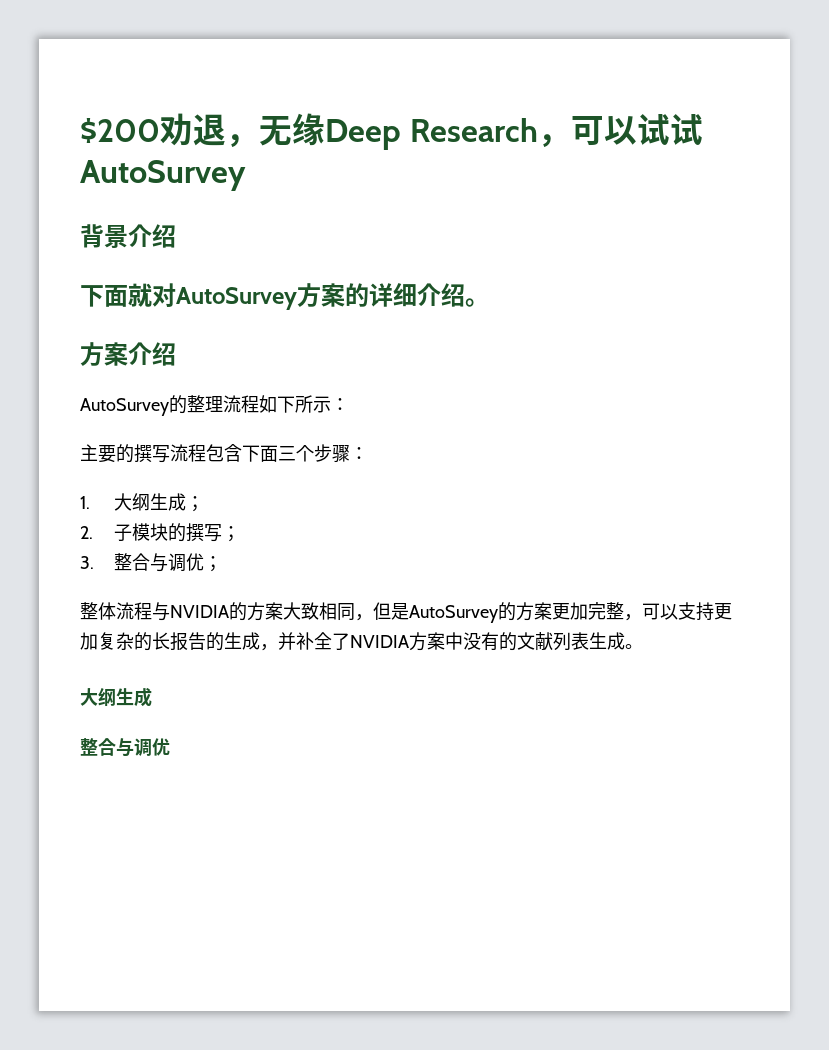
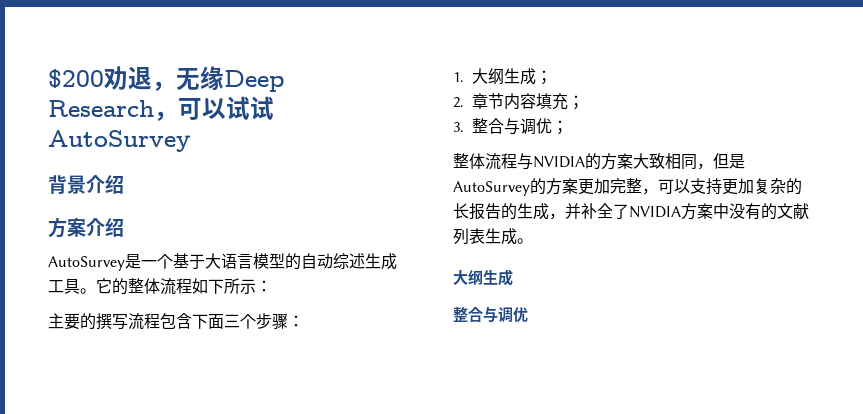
[80,283,489,310] [80,342,176,366] [80,395,223,416] 下面就对AutoSurvey方案的详细介绍。 // 方案介绍 // AutoSurvey的整理 -> [48,217,124,238] [48,253,397,271] [48,278,160,295] 方案介绍 // AutoSurvey是一个基于大语言模型的自动综述生成工具。它的整体
[114,523,223,542] 子模块的撰写 -> [472,93,569,110] 章节内容填充

